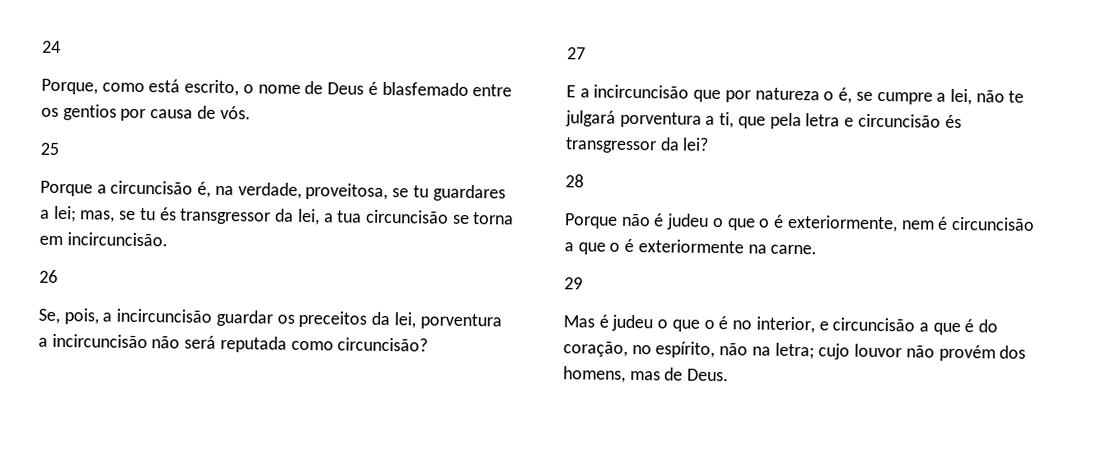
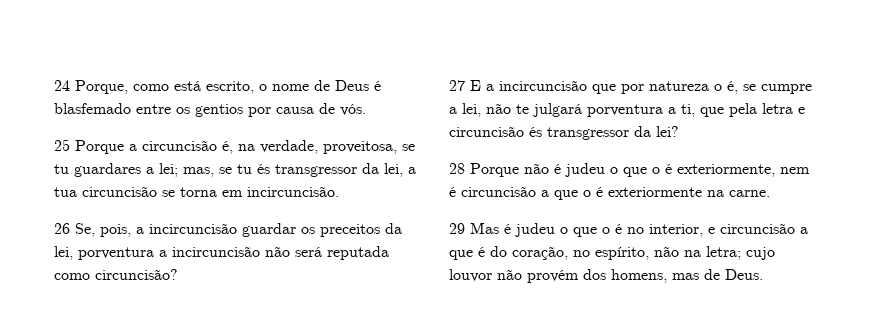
(61, 47) // -> (70, 85) none
(59, 148) // -> (70, 145) none
(58, 276) // -> (70, 228) none
(586, 53) // -> (465, 85) none
(584, 181) // -> (465, 168) none
(583, 283) // -> (465, 228) none

